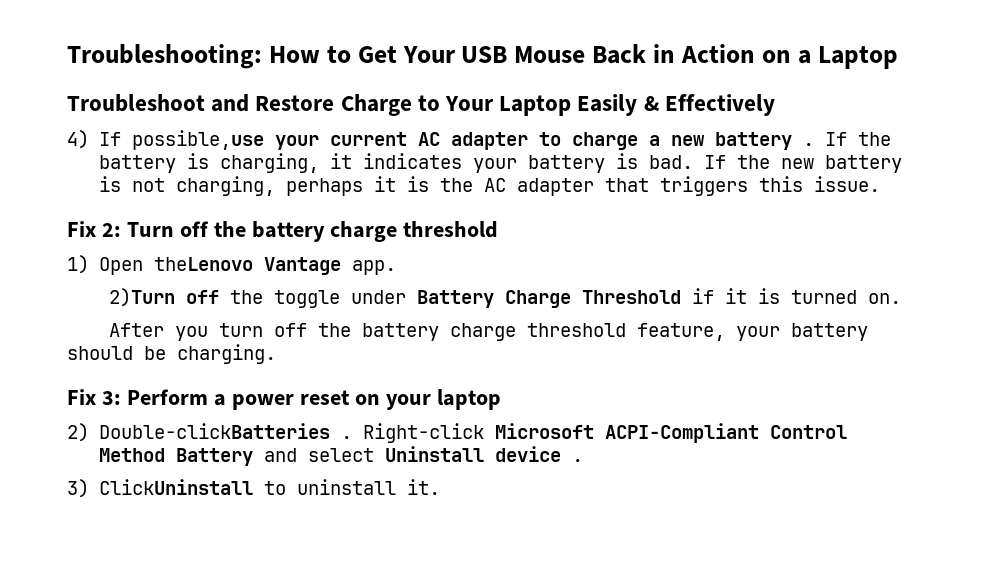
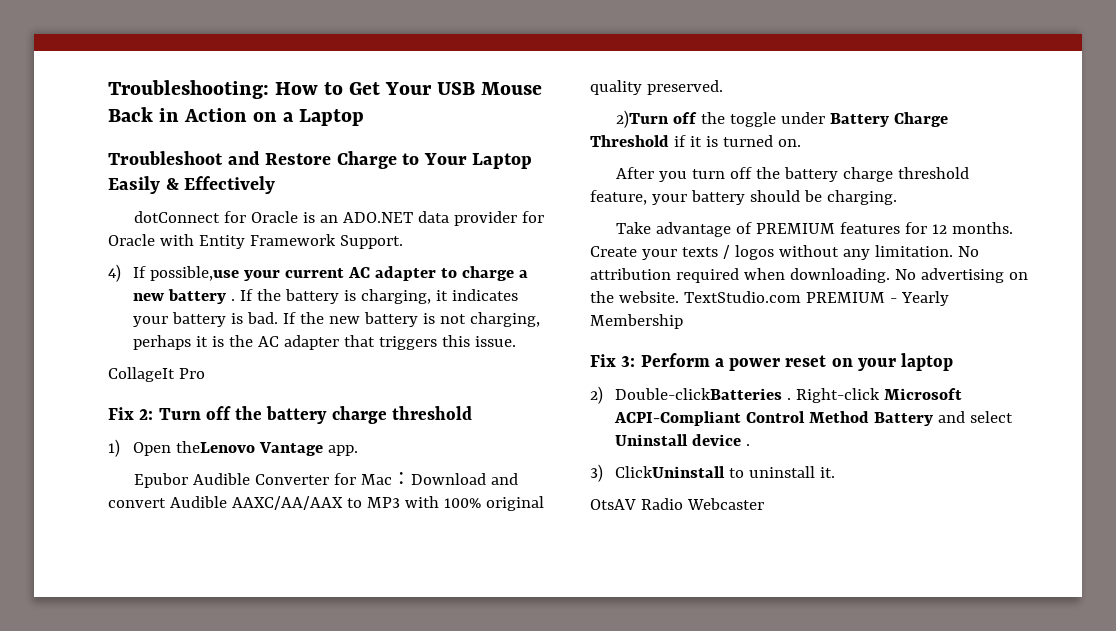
(775, 105) none -> [134,211,545,226] [108,234,403,249] // dotConnect for Oracle is an ADO.NET data provider for Oracle with Entity Framework Support.
(880, 184) none -> [108,367,205,382] // CollageIt Pro
(396, 267) none -> [134,472,519,488] [108,496,544,511] [590,80,723,95] // Epubor Audible Converter for Mac：Download and convert Audible AAXC/AA/AAX to MP3 with 100% original quality preserved.
(276, 354) none -> [616,222,1014,237] [590,245,979,260] [590,268,1028,283] [590,291,949,306] [590,314,683,329] // Take advantage of PREMIUM features for 12 months. Create your texts / logos without any limitation. No attribution required when downloading. No advertising on the website. TextStudio.com PREMIUM - Yearly Membership
(440, 487) none -> [590,498,764,510] // OtsAV Radio Webcaster

